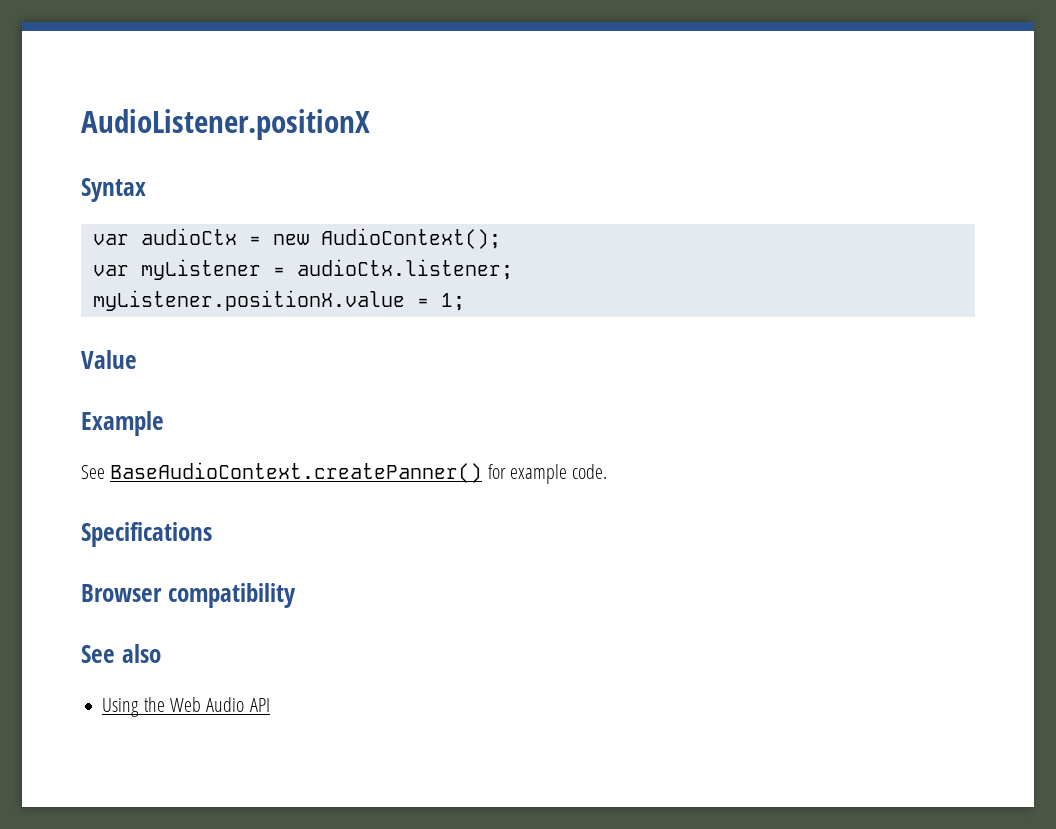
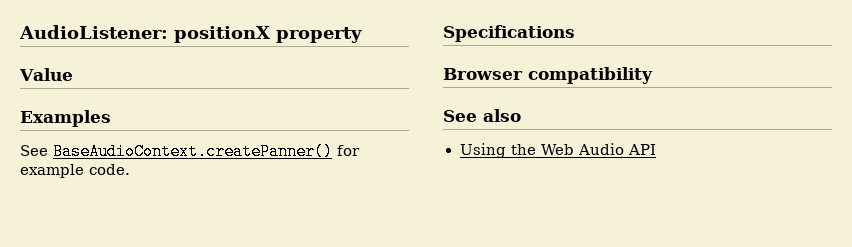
[81,109,370,140] [81,178,146,202] [92,228,501,249] [92,259,513,280] [92,290,465,311] AudioListener.positionX // Syntax // var audioCtx = new AudioContext(); // var myListener = audioCtx.listener; // myListener.positionX.value = 1; -> [19,25,362,43] AudioListener: positionX property
[81,411,164,436] Example -> [20,110,111,127] Examples

